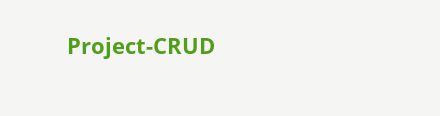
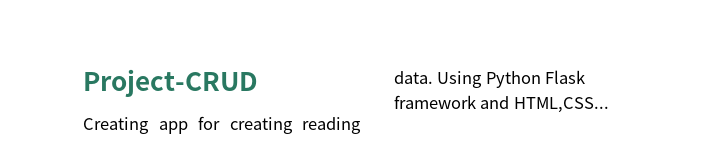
(215, 48) none -> [83,116,361,134] [394,70,586,88] [394,95,609,113] // Creating app for creating reading data. Using Python Flask framework and HTML,CSS...

